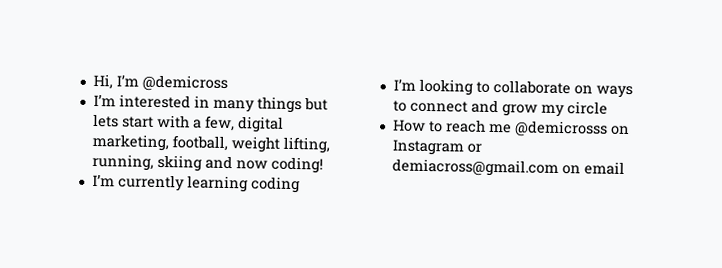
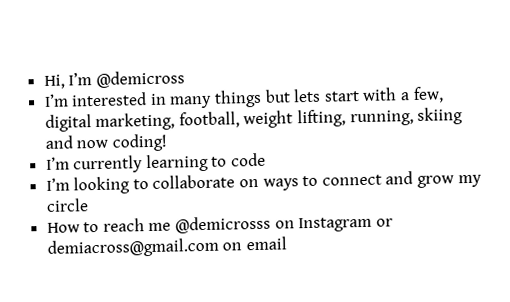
[250,176,300,194] coding -> [211,152,267,167] to code

